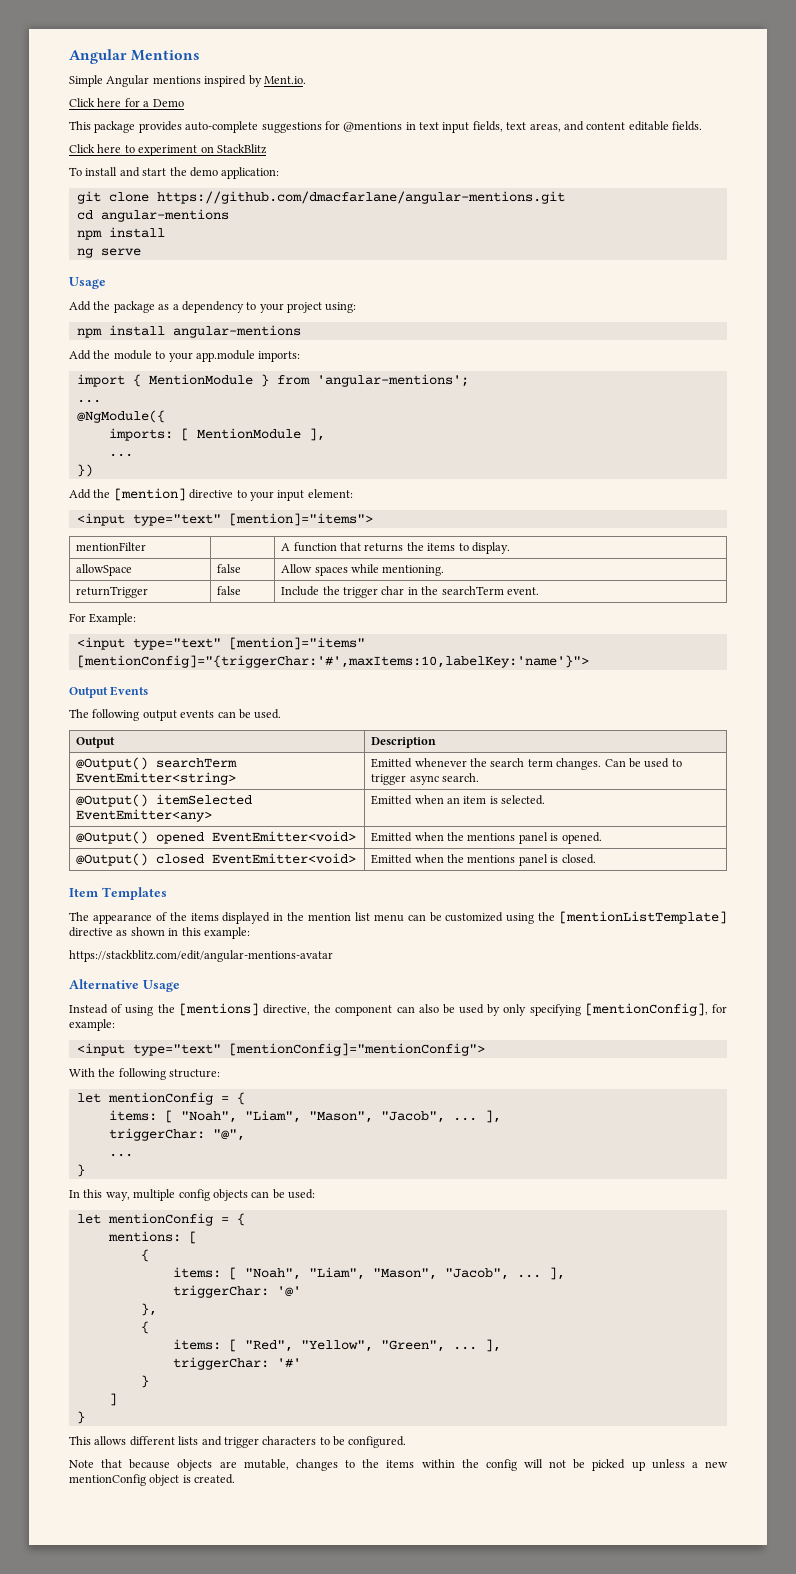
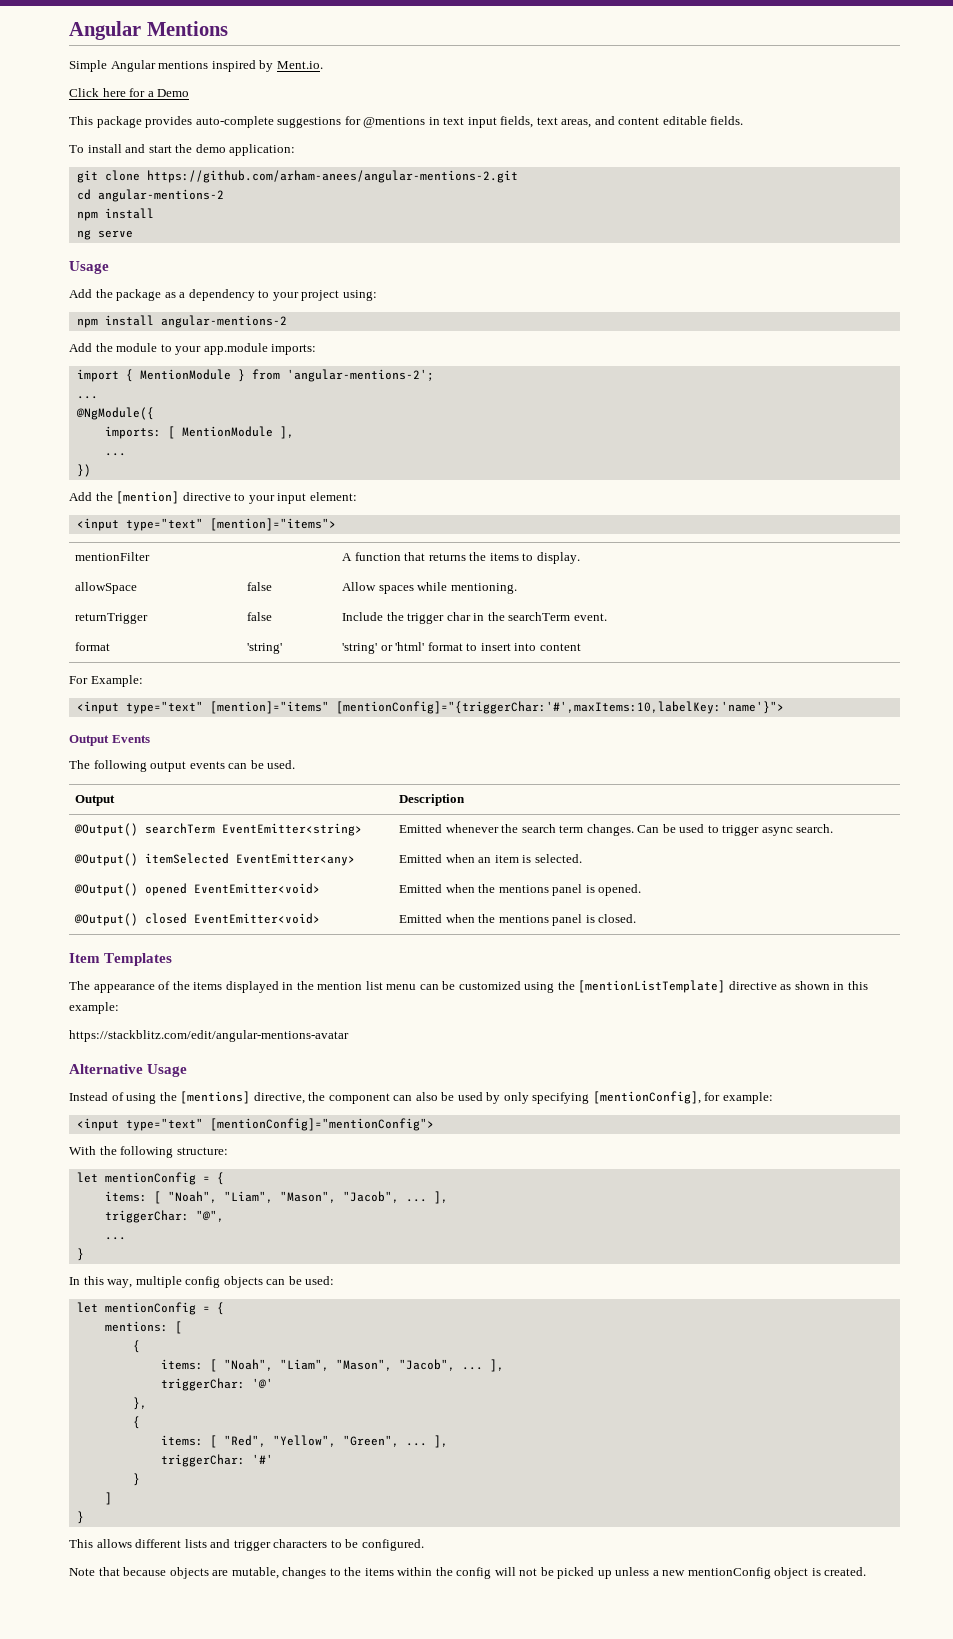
[69,144,267,156] // Click here to experiment on StackBlitz -> (744, 120) none
[156,191,565,204] https://github.com/dmacfarlane/angular-mentions.git -> [146,170,518,183] https://github.com/arham-anees/angular-mentions-2.git
[100,209,229,222] angular-mentions -> [97,189,224,202] angular-mentions-2
[172,325,301,338] angular-mentions -> [160,315,287,328] angular-mentions-2
[316,374,469,387] 'angular-mentions'; -> [286,369,434,382] 'angular-mentions-2';
(539, 591) none -> [75,642,111,651] [247,643,283,654] [342,642,581,654] // format | 'string' | 'string' or 'html' format to insert into content

